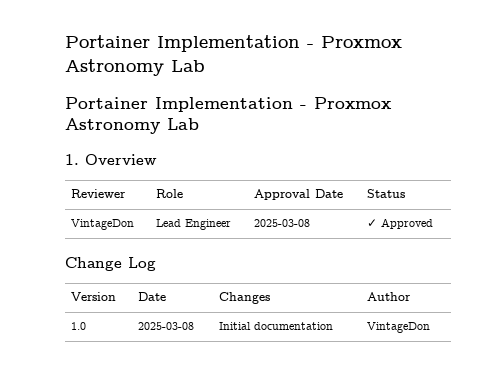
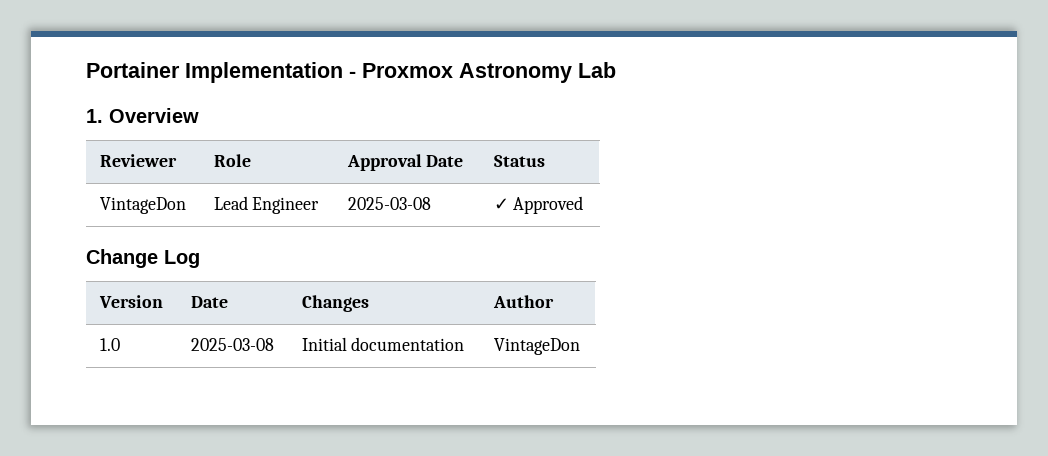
[65,35,402,52] [65,59,205,76] [65,97,392,112] [65,118,199,134] Portainer Implementation - Proxmox Astronomy Lab // Portainer Implementation - Proxmox Astronomy Lab -> [86,62,616,83] Portainer Implementation - Proxmox Astronomy Lab

